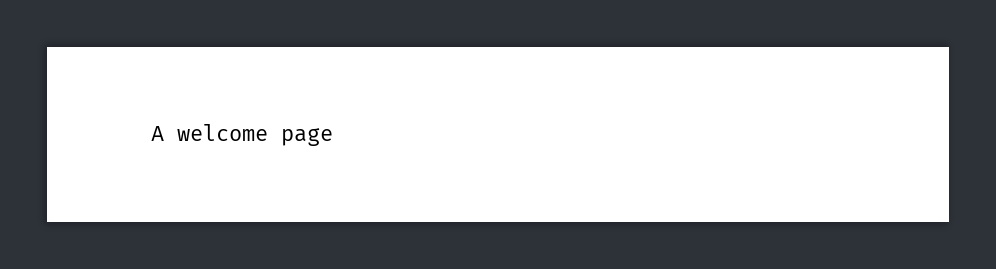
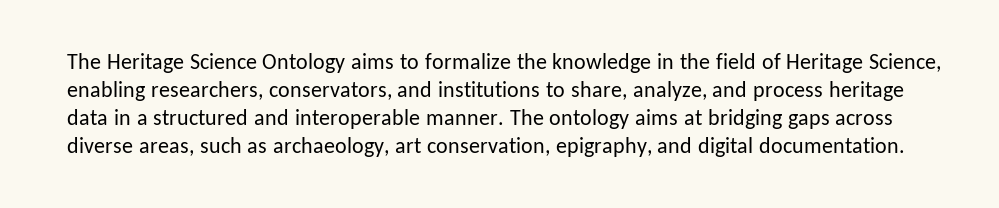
[151,124,333,146] A welcome page -> [67,53,942,73] [67,81,905,101] [67,109,894,129] [67,137,906,157] The Heritage Science Ontology aims to formalize the knowledge in the field of Heritage Science, enabling researchers, conservators, and institutions to share, analyze, and process heritage data in a structured and interoperable manner. The ontology aims at bridging gaps across diverse areas, such as archaeology, art conservation, epigraphy, and digital documentation.

